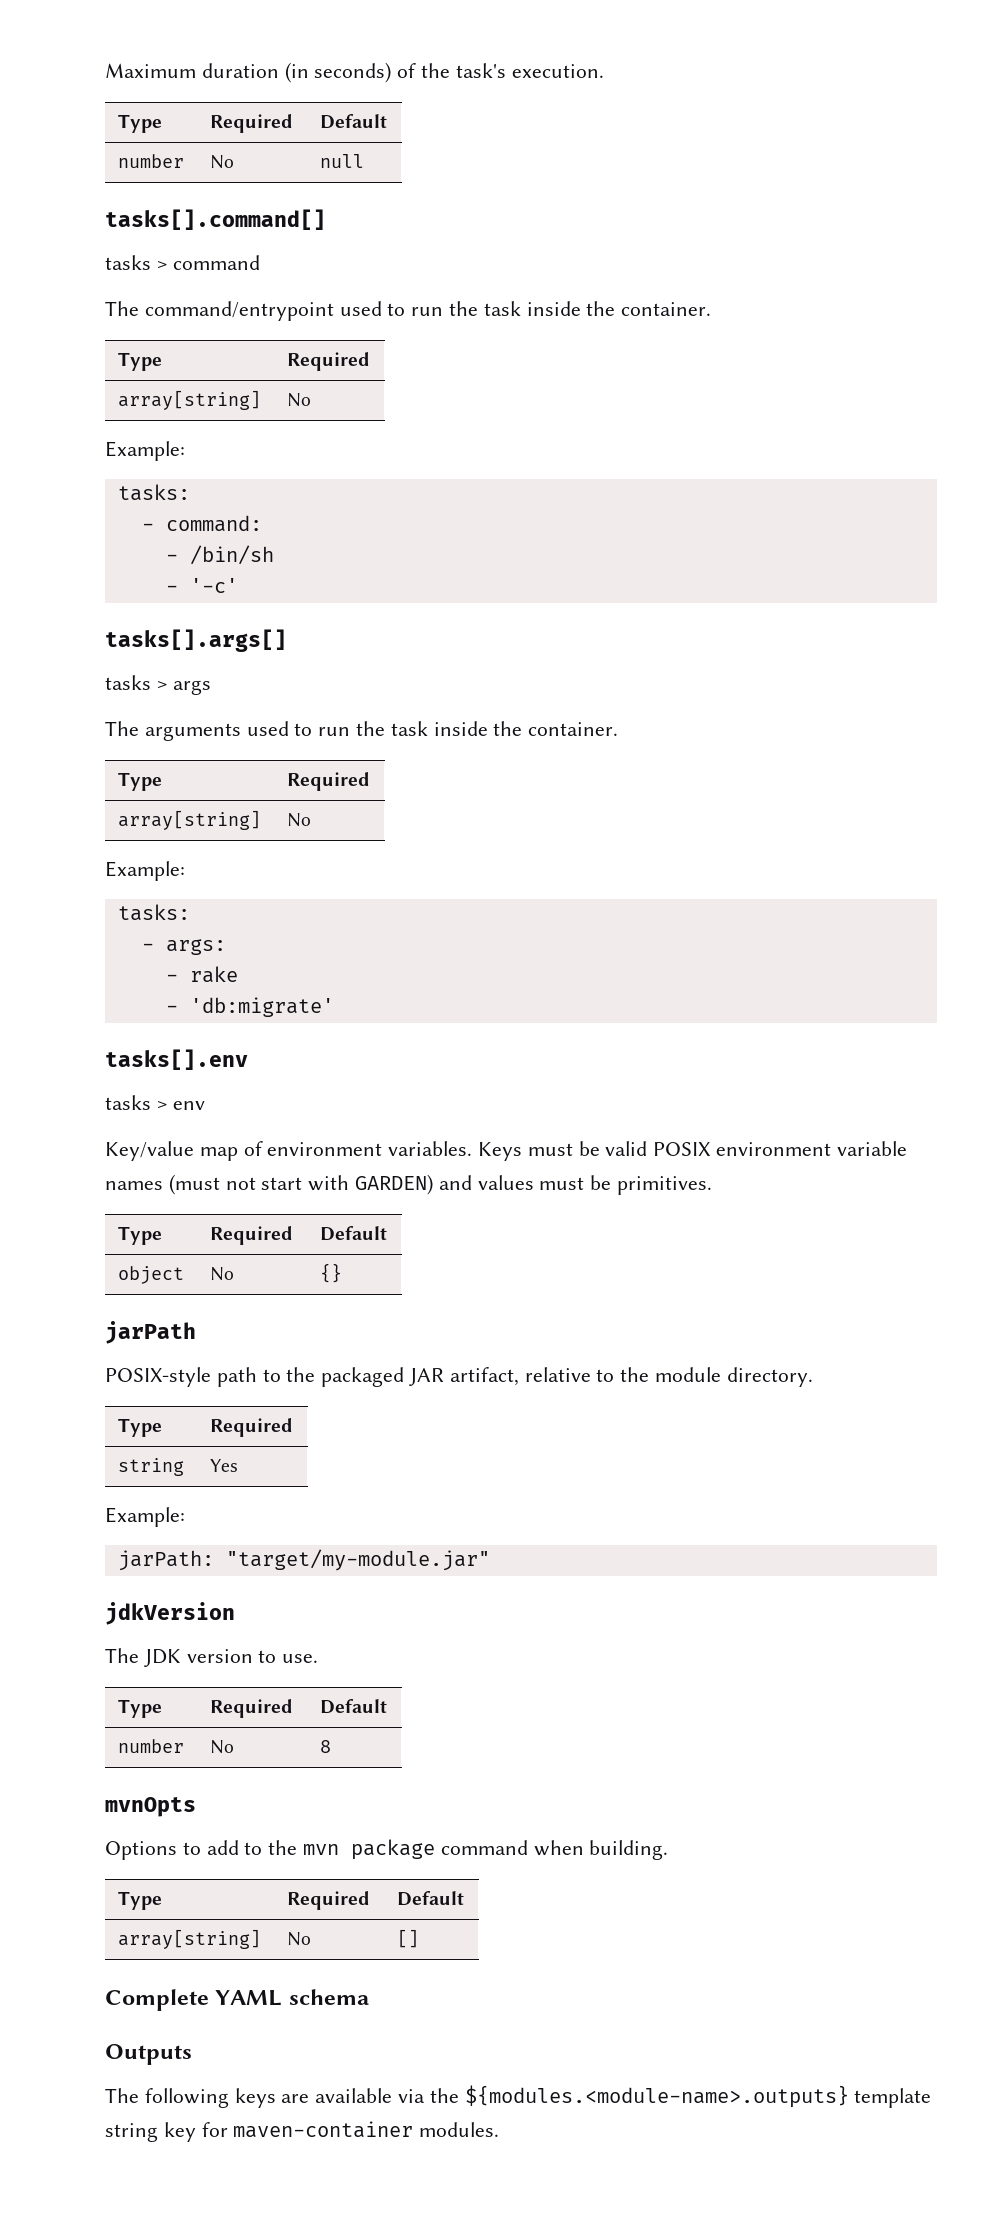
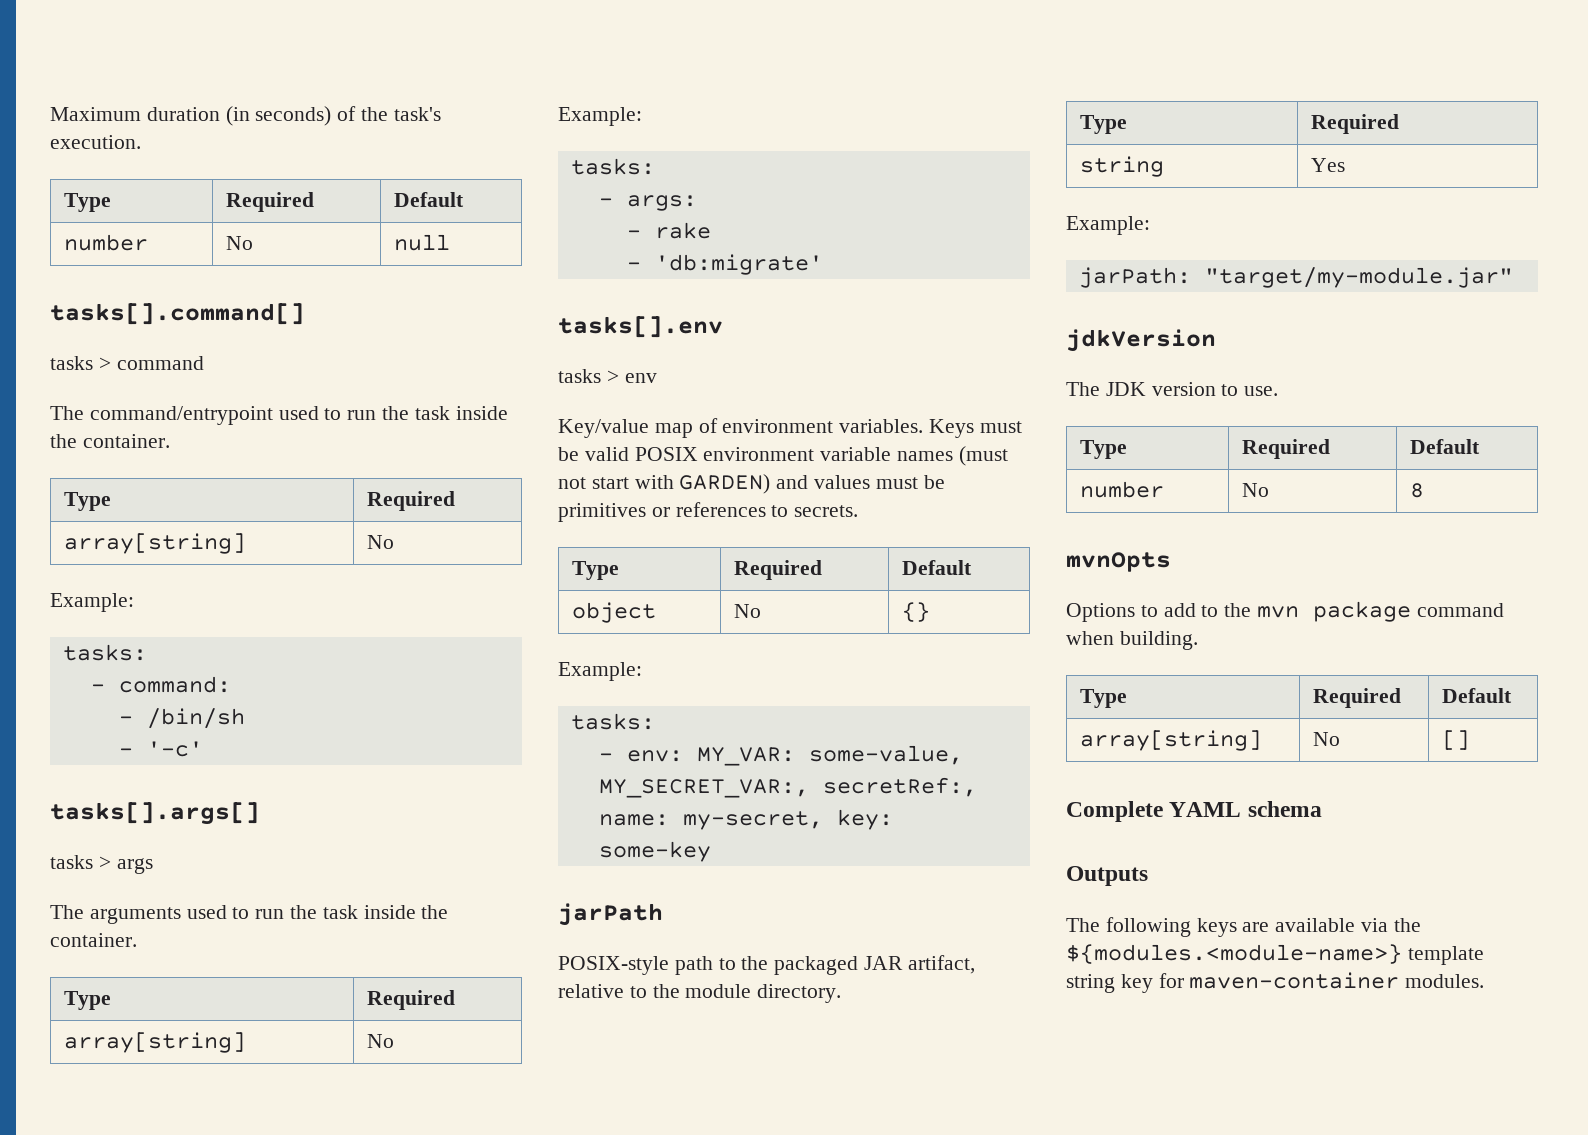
[617,1176,713,1195] primitives. -> [558,502,859,522] primitives or references to secrets.
(342, 1273) none -> [558,662,642,681] [570,713,655,730] [598,745,963,766] [598,777,977,798] [598,809,893,830] [598,841,711,862] // Example: // tasks: // - env: MY_VAR: some-value, MY_SECRET_VAR:, secretRef:, name: my-secret, key: some-key
[464,2085,849,2108] ${modules.<module-name>.outputs} -> [1066,944,1402,964] ${modules.<module-name>}

